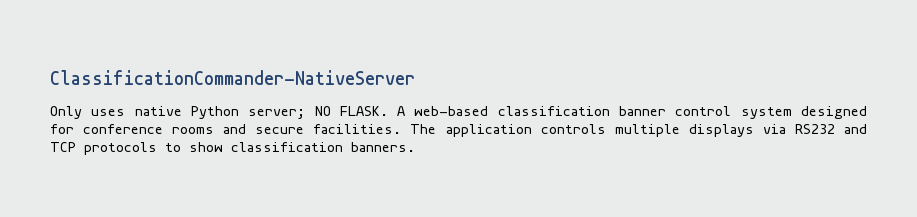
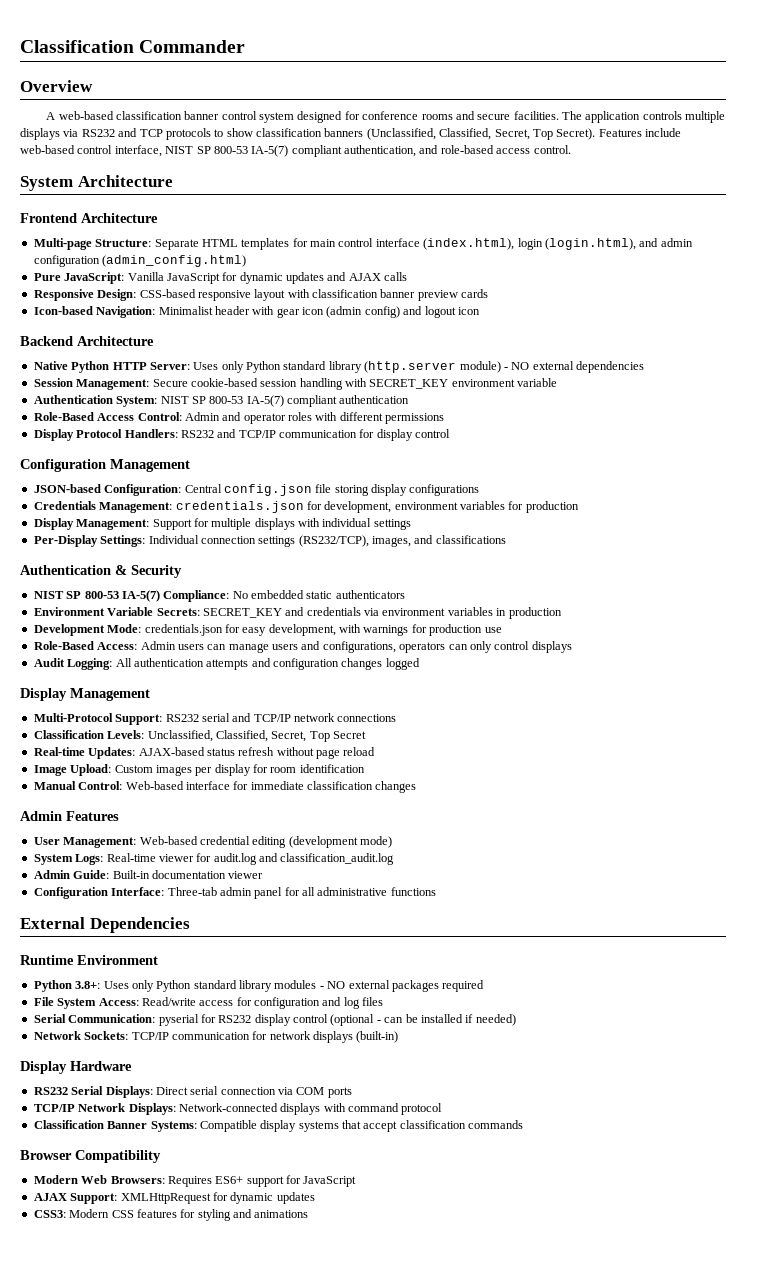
[50,70,415,85] [50,106,388,119] ClassificationCommander-NativeServer // Only uses native Python server; NO FLASK. -> [20,40,246,53] [20,80,93,92] Classification Commander // Overview //
[351,142,415,152] banners. -> [324,128,681,140] [20,145,571,157] [20,175,173,191] [20,213,158,223] [33,238,693,250] [33,255,247,267] [33,272,408,284] [33,289,489,301] [33,306,480,318] [20,336,154,346] [33,361,644,373] [33,378,558,390] [33,395,410,407] [33,412,445,424] [33,429,451,441] [20,459,190,472] [33,484,480,496] [33,501,579,513] [33,518,411,530] [33,535,506,547] [20,565,182,578] [33,590,405,602] [33,607,562,619] [33,624,502,636] [33,641,572,653] [33,658,420,670] [20,688,150,701] [33,713,397,725] [33,730,366,742] [33,747,376,759] [33,764,365,776] [33,781,417,793] [20,811,119,821] [33,836,392,848] [33,853,395,865] [33,870,264,879] [33,887,436,899] [20,917,190,933] [20,955,158,965] [33,980,485,992] [33,997,384,1009] [33,1014,516,1026] [33,1031,399,1043] [20,1061,132,1074] [33,1086,352,1098] [33,1103,443,1115] [33,1120,524,1132] [20,1150,161,1163] [33,1175,357,1187] [33,1192,315,1204] [33,1209,309,1221] banners (Unclassified, Classified, Secret, Top Secret). Features include web-based control interface, NIST SP 800-53 IA-5(7) compliant authentication, and role-based access control. // System Architecture // Frontend Architecture // Multi-page Structure: Separate HTML templates for main control interface (index.html), login (login.html), and admin configuration (admin_config.html) // Pure JavaScript: Vanilla JavaScript for dynamic updates and AJAX calls // Responsive Design: CSS-based responsive layout with classification banner preview cards // Icon-based Navigation: Minimalist header with gear icon (admin config) and logout icon // Backend Architecture // Native Python HTTP Server: Uses only Python standard library (http.server module) - NO external dependencies // Session Management: Secure cookie-based session handling with SECRET_KEY environment variable // Authentication System: NIST SP 800-53 IA-5(7) compliant authentication // Role-Based Access Control: Admin and operator roles with different permissions // Display Protocol Handlers: RS232 and TCP/IP communication for display control // Configuration Management // JSON-based Configuration: Central config.json file storing display configurations // Credentials Management: credentials.json for development, environment variables for production // Display Management: Support for multiple displays with individual settings // Per-Display Settings: Individual connection settings (RS232/TCP), images, and classifications // Authentication & Security // NIST SP 800-53 IA-5(7) Compliance: No embedded static authenticators // Environment Variable Secrets: SECRET_KEY and credentials via environment variables in production // Development Mode: credentials.json for easy development, with warnings for production use // Role-Based Access: Admin users can manage users and configurations, operators can only control displays // Audit Logging: All authentication attempts and configuration changes logged // Display Management // Multi-Protocol Support: RS232 serial and TCP/IP network connections // Classification Levels: Unclassified, Classified, Secret, Top Secret // Real-time Updates: AJAX-based status refresh without page reload // Image Upload: Custom images per display for room identification // Manual Control: Web-based interface for immediate classification changes // Admin Features // User Management: Web-based credential editing (development mode) // System Logs: Real-time viewer for audit.log and classification_audit.log // Admin Guide: Built-in documentation viewer // Configuration Interface: Three-tab admin panel for all administrative functions // External Dependencies // Runtime Environment // Python 3.8+: Uses only Python standard library modules - NO external packages required // File System Access: Read/write access for configuration and log files // Serial Communication: pyserial for RS232 display control (optional - can be installed if needed) // Network Sockets: TCP/IP communication for network displays (built-in) // Display Hardware // RS232 Serial Displays: Direct serial connection via COM ports // TCP/IP Network Displays: Network-connected displays with command protocol // Classification Banner Systems: Compatible display systems that accept classification commands // Browser Compatibility // Modern Web Browsers: Requires ES6+ support for JavaScript // AJAX Support: XMLHttpRequest for dynamic updates // CSS3: Modern CSS features for styling and animations

